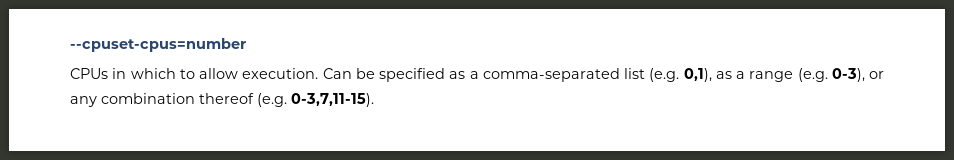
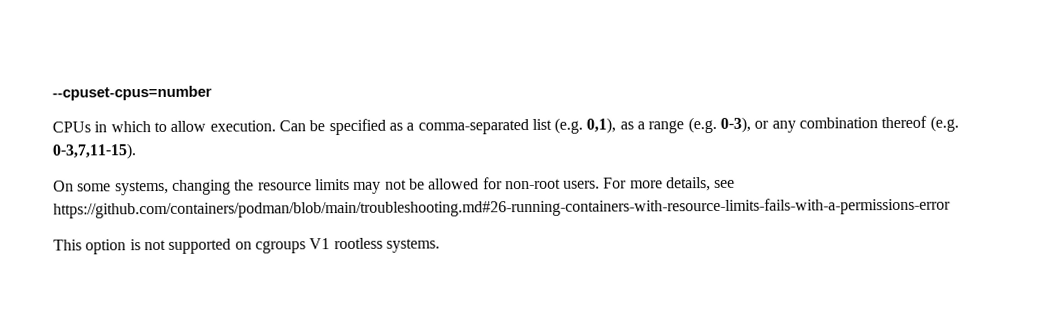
(374, 100) none -> [53,177,736,196] [53,197,951,219] [53,237,440,255] // On some systems, changing the resource limits may not be allowed for non-root users. For more details, see https://github.com/containers/podman/blob/main/troubleshooting.md#26-running-containers-with-resource-limits-fails-with-a-permissions-error // This option is not supported on cgroups V1 rootless systems.

